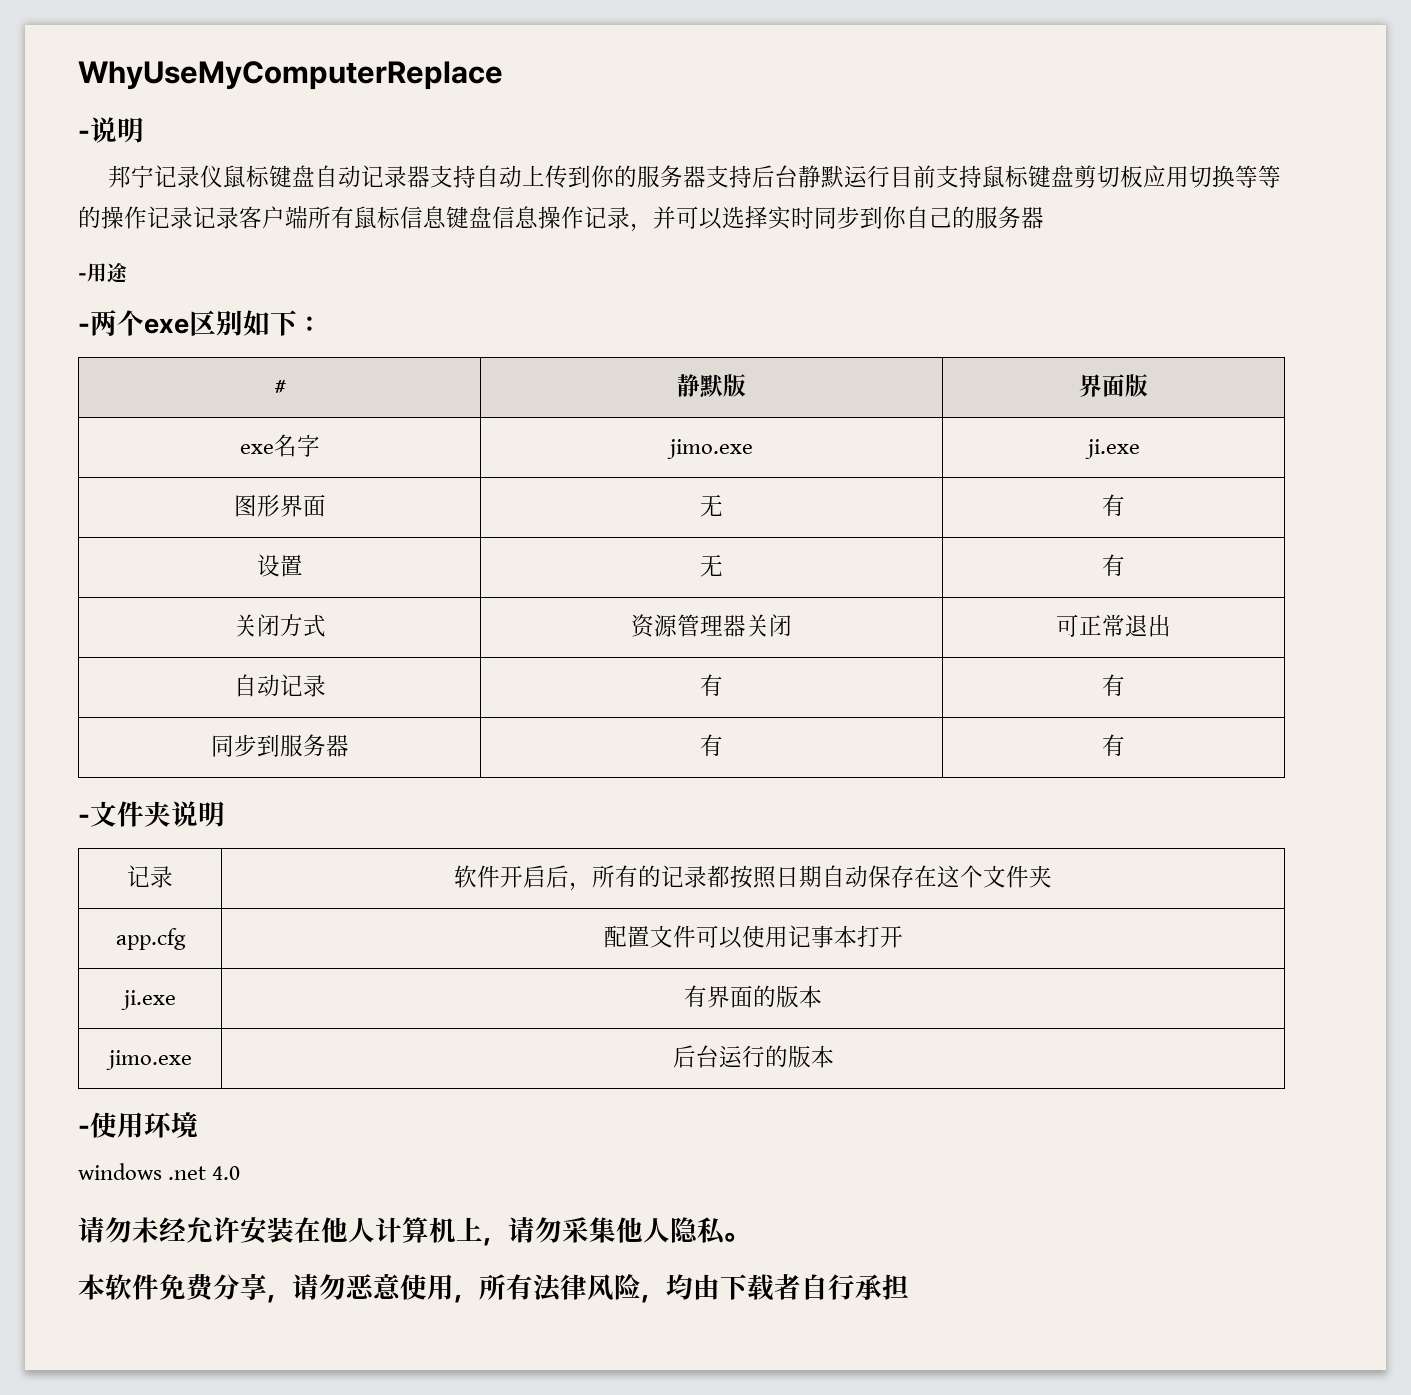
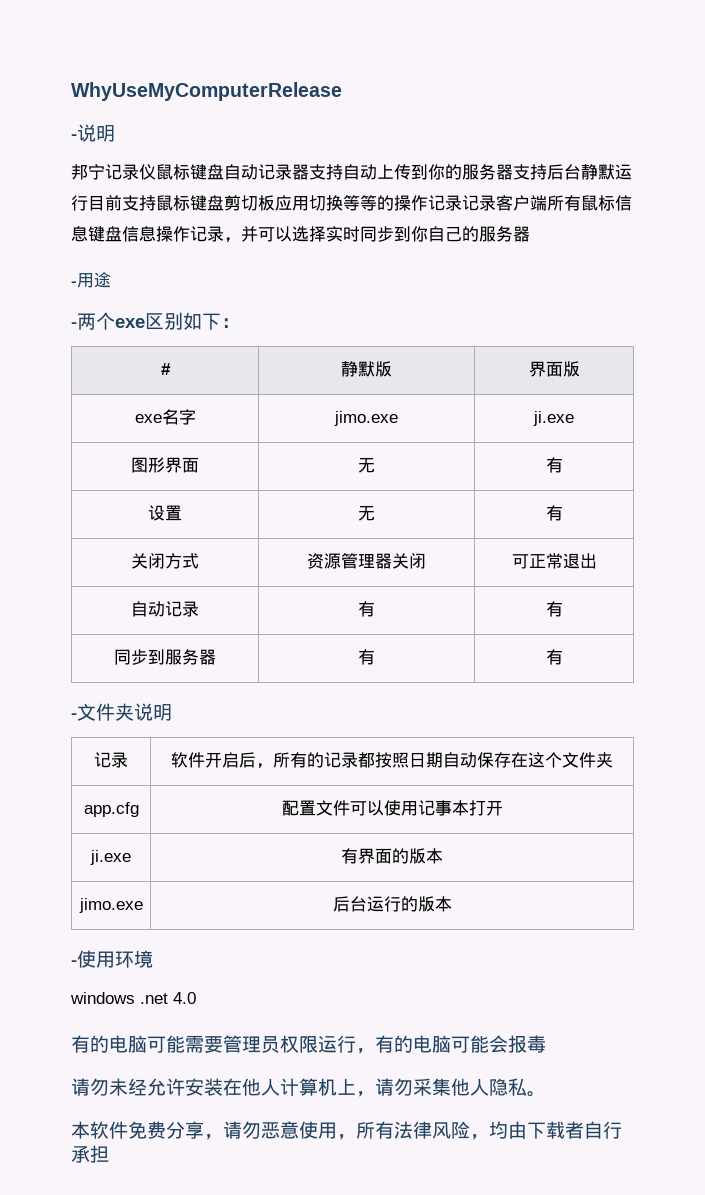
[78,61,503,90] WhyUseMyComputerReplace -> [71,82,342,101] WhyUseMyComputerRelease
(241, 1173) none -> [71,1035,546,1054] // 有的电脑可能需要管理员权限运行，有的电脑可能会报毒

